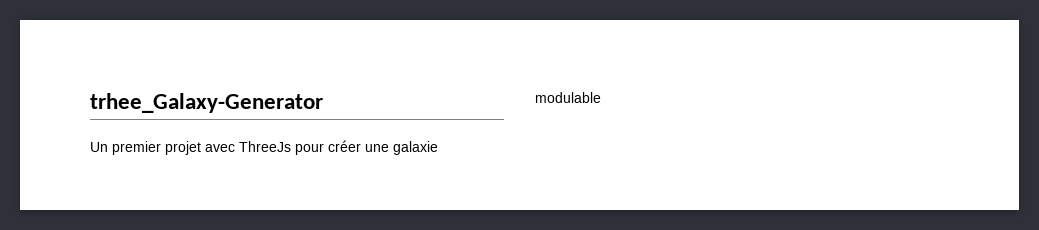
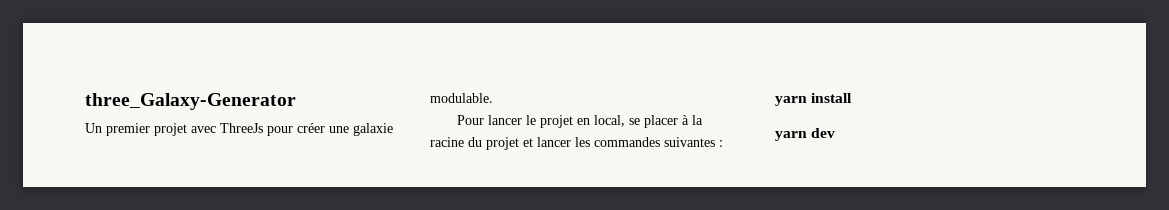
[90,93,323,113] trhee_Galaxy-Generator -> [85,93,296,110] three_Galaxy-Generator
[535,92,601,103] modulable -> [430,93,493,103] [457,115,704,128] [430,137,723,150] [775,93,853,106] [775,128,836,141] modulable. // Pour lancer le projet en local, se placer à la racine du projet et lancer les commandes suivantes : // yarn install // yarn dev

